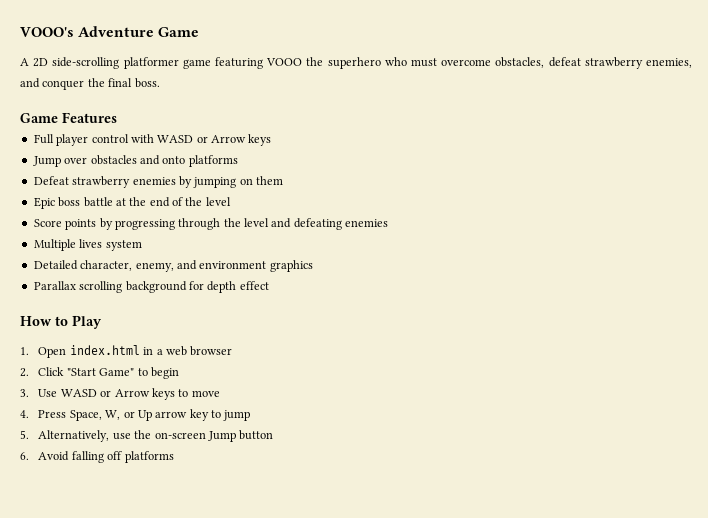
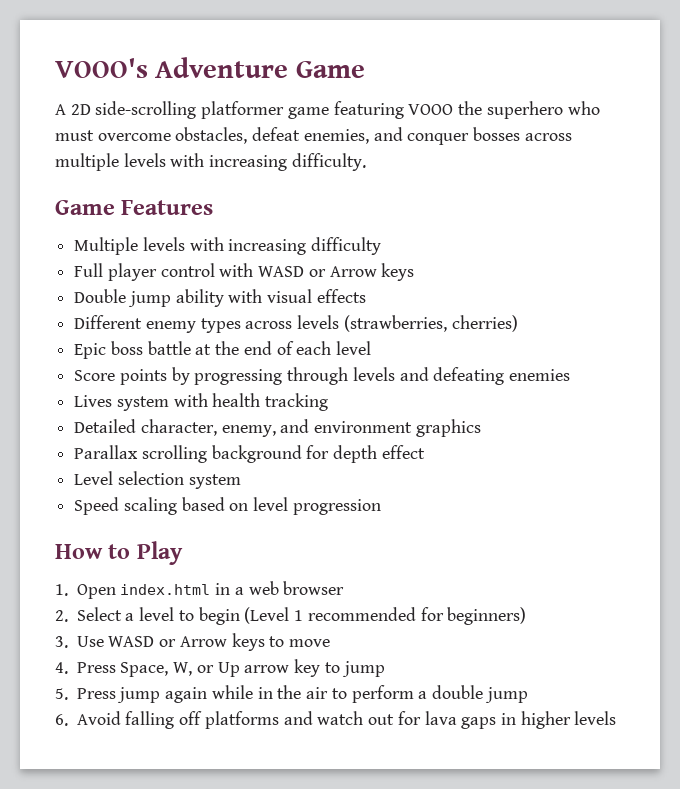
[584,57,643,69] strawberry -> (301, 134) none
[87,78,160,88] [20,112,117,123] the final boss. // Game Features -> [473,127,572,141] [55,153,366,171] [55,200,214,215] [74,237,382,255] bosses across multiple levels with increasing difficulty. // Game Features // Multiple levels with increasing difficulty
[32,155,238,167] [33,176,283,188] Jump over obstacles and onto platforms // Defeat strawberry enemies by jumping on them -> [74,289,366,307] [74,315,518,333] Double jump ability with visual effects // Different enemy types across levels (strawberries, cherries)
[185,197,203,206] the -> [296,341,332,355] each
[223,218,269,227] the level -> [352,367,395,381] levels
[33,239,142,251] Multiple lives system -> [74,393,329,411] Lives system with health tracking
(269, 285) none -> [74,471,241,489] [74,497,381,515] // Level selection system // Speed scaling based on level progression
[38,367,135,376] Click "Start Game" -> [76,607,175,621] Select a level
(179, 373) none -> [244,607,527,625] (Level 1 recommended for beginners)
[38,430,274,442] Alternatively, use the on-screen Jump button -> [76,685,528,703] Press jump again while in the air to perform a double jump
(174, 457) none -> [283,711,617,729] and watch out for lava gaps in higher levels

